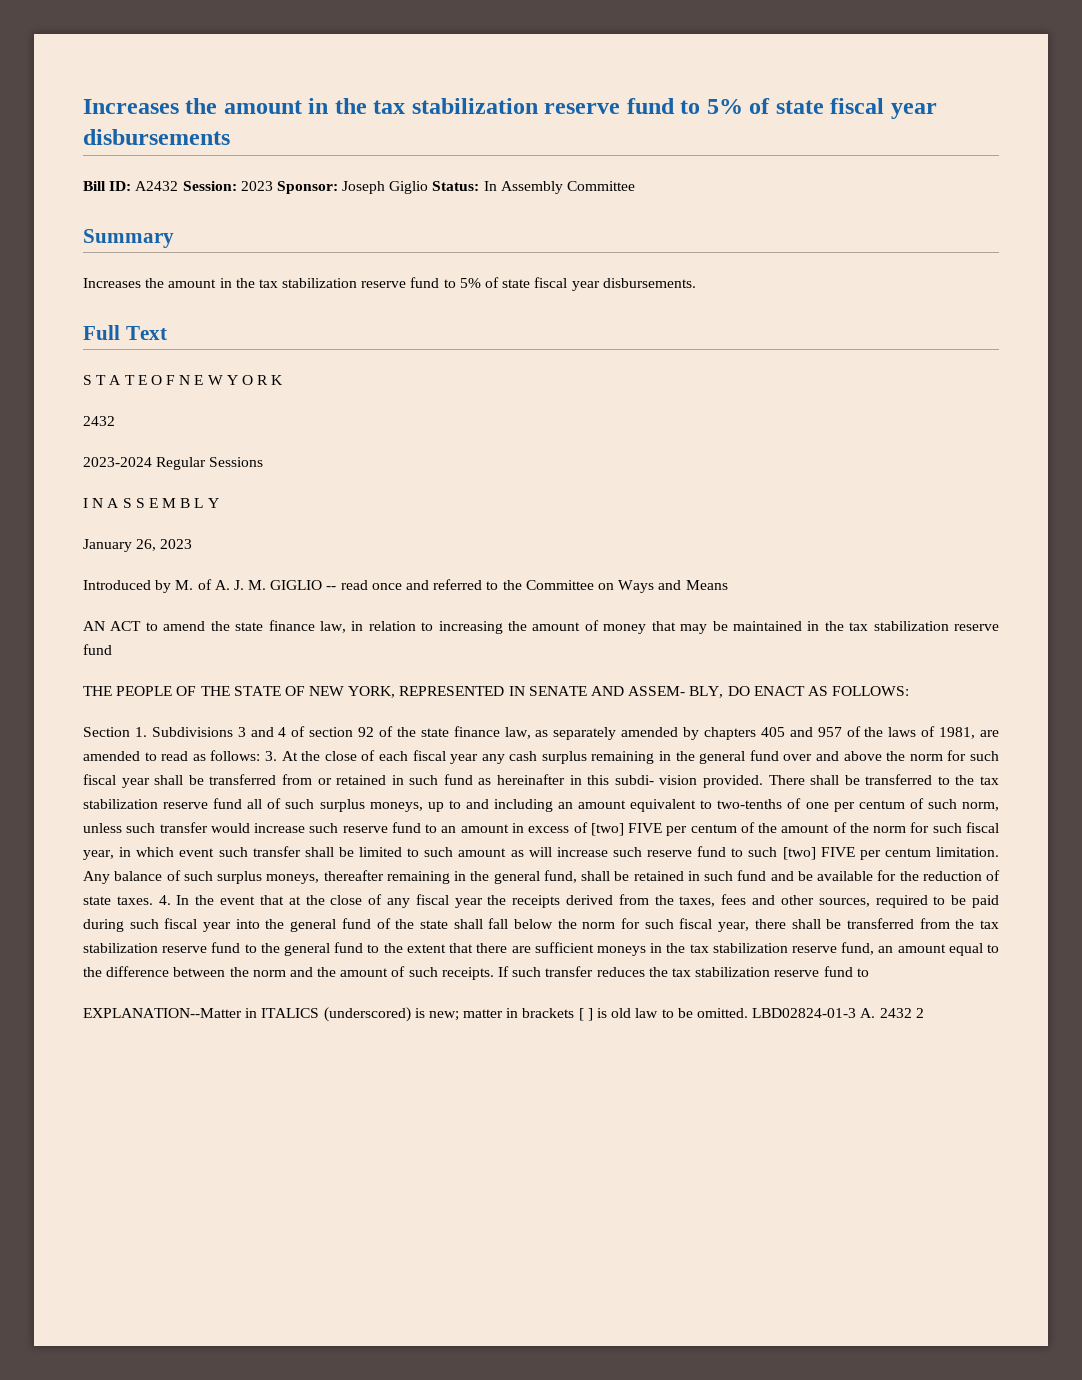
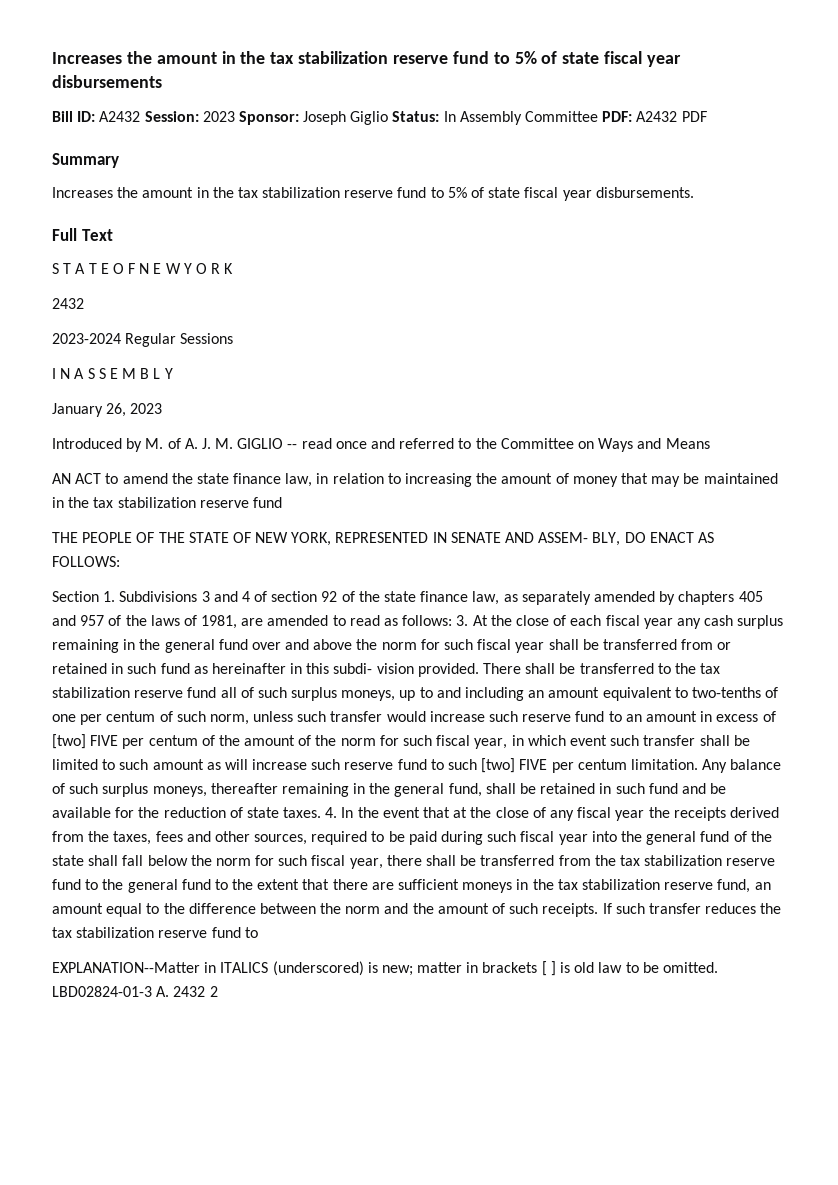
(636, 186) none -> [602,111,707,122] PDF: A2432 PDF

